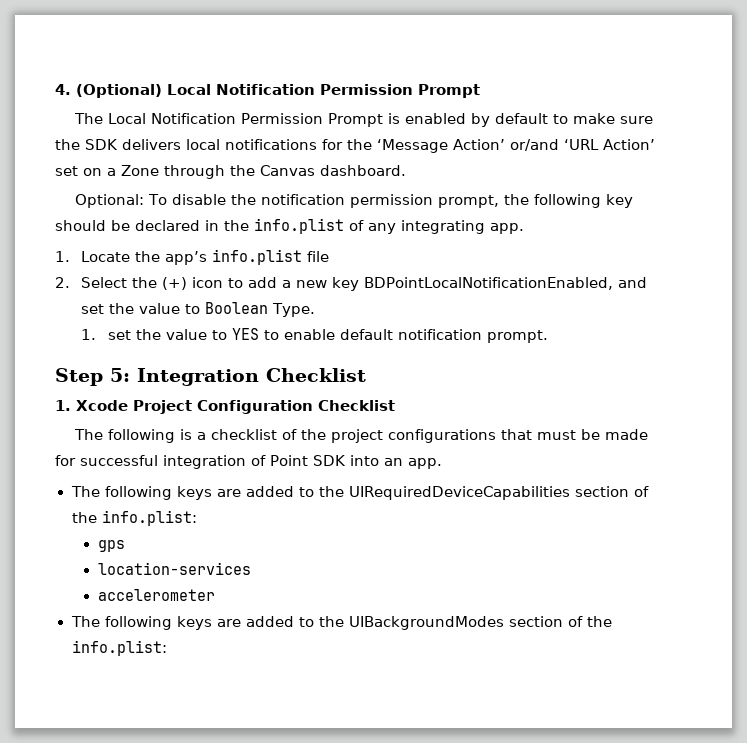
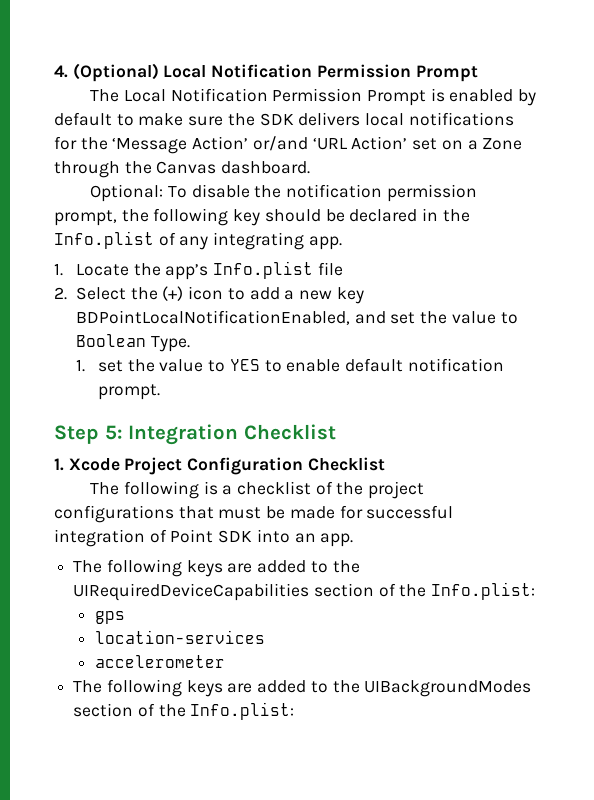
[254,218,344,234] info.plist -> [54,231,154,249] Info.plist
[212,249,303,265] info.plist -> [213,261,314,279] Info.plist
[101,510,197,526] info.plist: -> [431,582,536,600] Info.plist:
[71,640,167,656] info.plist: -> [190,702,295,720] Info.plist:

